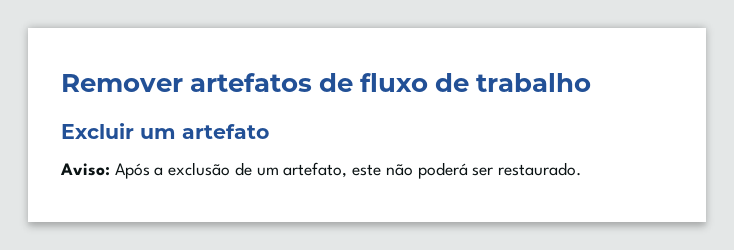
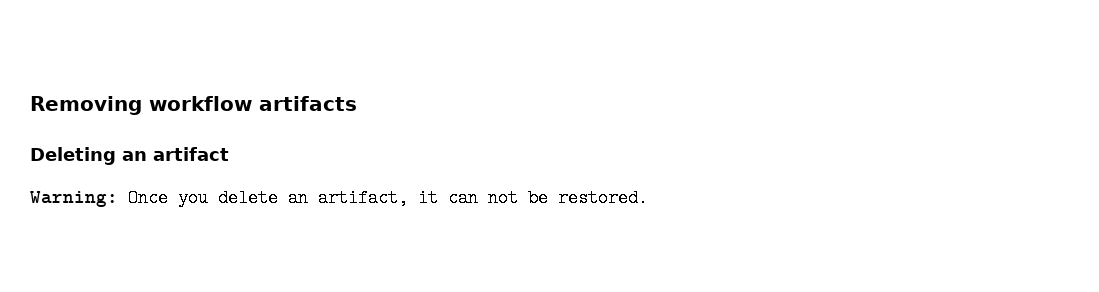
[61,73,592,92] [61,123,269,139] [60,162,581,179] Remover artefatos de fluxo de trabalho // Excluir um artefato // Aviso: Após a exclusão de um artefato, este não poderá ser restaurado. -> [30,96,357,115] [30,147,229,165] [30,189,648,207] Removing workflow artifacts // Deleting an artifact // Warning: Once you delete an artifact, it can not be restored.

